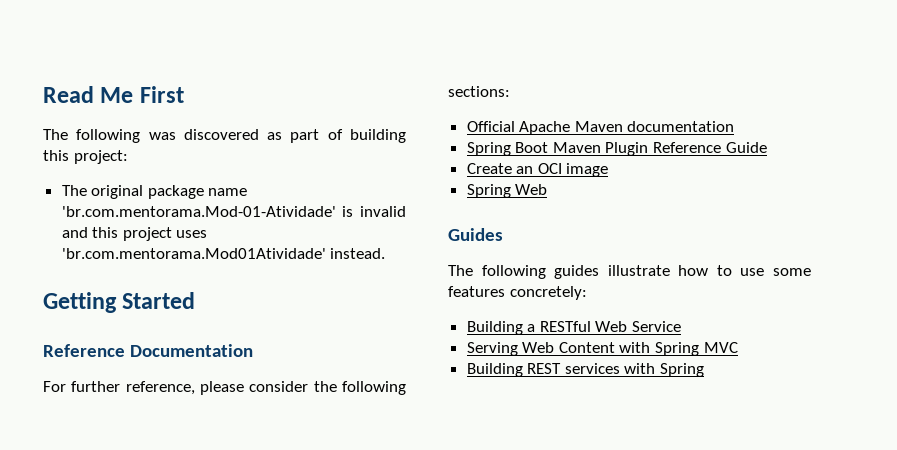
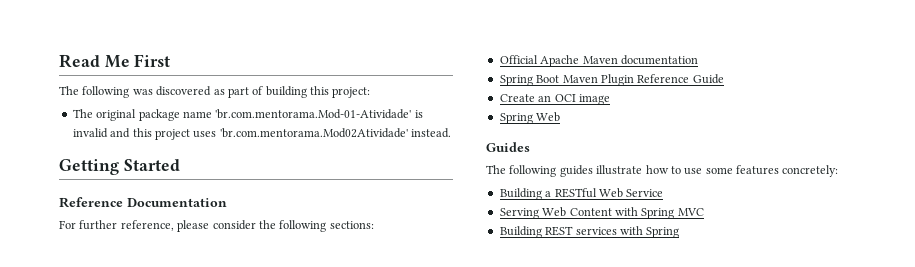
[61,248,326,259] 'br.com.mentorama.Mod01Atividade' -> [219,128,408,138] 'br.com.mentorama.Mod02Atividade'

